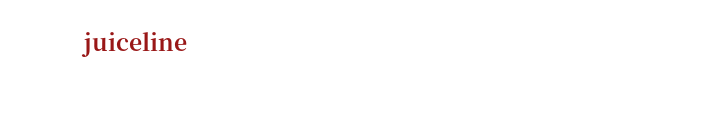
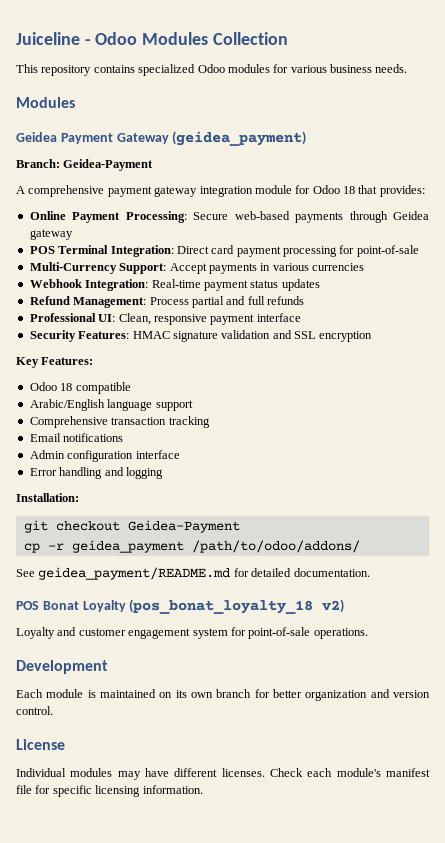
[81,32,187,57] juiceline -> [16,32,288,45] [16,64,408,76] [16,97,75,108] [16,131,307,146] [16,159,154,171] [16,185,425,197] [29,211,430,223] [29,229,73,240] [29,245,419,257] [29,262,364,274] [29,279,320,291] [29,296,304,308] [29,313,301,325] [29,330,373,342] [16,357,94,368] [29,382,131,394] [29,399,193,411] [29,416,210,428] [29,433,124,442] [29,450,180,462] [29,467,163,479] [16,493,79,502] [23,520,240,533] [23,540,360,553] [16,567,370,580] [16,599,345,614] [16,627,368,639] [16,660,108,674] [16,689,430,701] [16,706,53,715] [16,739,65,750] [16,768,430,780] [16,785,203,797] Juiceline - Odoo Modules Collection // This repository contains specialized Odoo modules for various business needs. // Modules // Geidea Payment Gateway (geidea_payment) // Branch: Geidea-Payment // A comprehensive payment gateway integration module for Odoo 18 that provides: // Online Payment Processing: Secure web-based payments through Geidea gateway // POS Terminal Integration: Direct card payment processing for point-of-sale // Multi-Currency Support: Accept payments in various currencies // Webhook Integration: Real-time payment status updates // Refund Management: Process partial and full refunds // Professional UI: Clean, responsive payment interface // Security Features: HMAC signature validation and SSL encryption // Key Features: // Odoo 18 compatible // Arabic/English language support // Comprehensive transaction tracking // Email notifications // Admin configuration interface // Error handling and logging // Installation: // git checkout Geidea-Payment // cp -r geidea_payment /path/to/odoo/addons/ // See geidea_payment/README.md for detailed documentation. // POS Bonat Loyalty (pos_bonat_loyalty_18 v2) // Loyalty and customer engagement system for point-of-sale operations. // Development // Each module is maintained on its own branch for better organization and version control. // License // Individual modules may have different licenses. Check each module's manifest file for specific licensing information.

